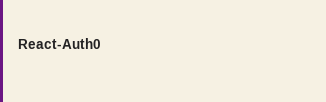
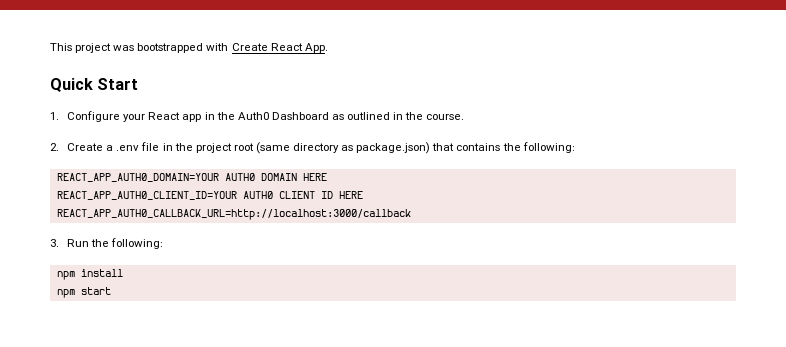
[18,38,101,49] React-Auth0 -> [50,43,328,53] [50,78,139,92] [50,111,465,122] [50,142,575,154] [56,173,327,182] [56,191,363,200] [56,209,411,220] [50,238,164,249] [56,269,123,280] [56,287,111,298] This project was bootstrapped with Create React App. // Quick Start // 1. Configure your React app in the Auth0 Dashboard as outlined in the course. // 2. Create a .env file in the project root (same directory as package.json) that contains the following: // REACT_APP_AUTH0_DOMAIN=YOUR AUTH0 DOMAIN HERE // REACT_APP_AUTH0_CLIENT_ID=YOUR AUTH0 CLIENT ID HERE // REACT_APP_AUTH0_CALLBACK_URL=http://localhost:3000/callback // 3. Run the following: // npm install // npm start

